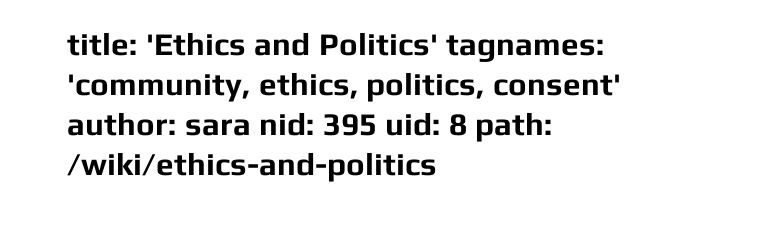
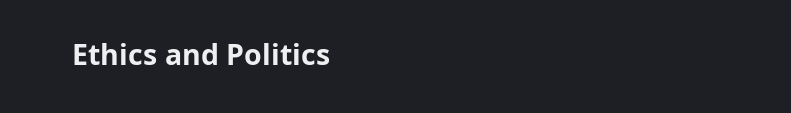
[67,32,605,62] [67,72,621,102] [67,112,553,142] [67,152,437,182] title: 'Ethics and Politics' tagnames: 'community, ethics, politics, consent' author: sara nid: 395 uid: 8 path: /wiki/ethics-and-politics -> [72,43,331,65] Ethics and Politics

